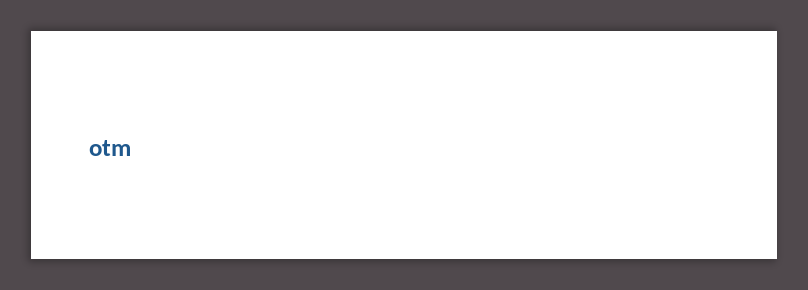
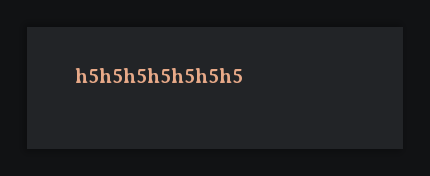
[89,140,131,156] otm -> [75,68,243,83] h5h5h5h5h5h5h5

